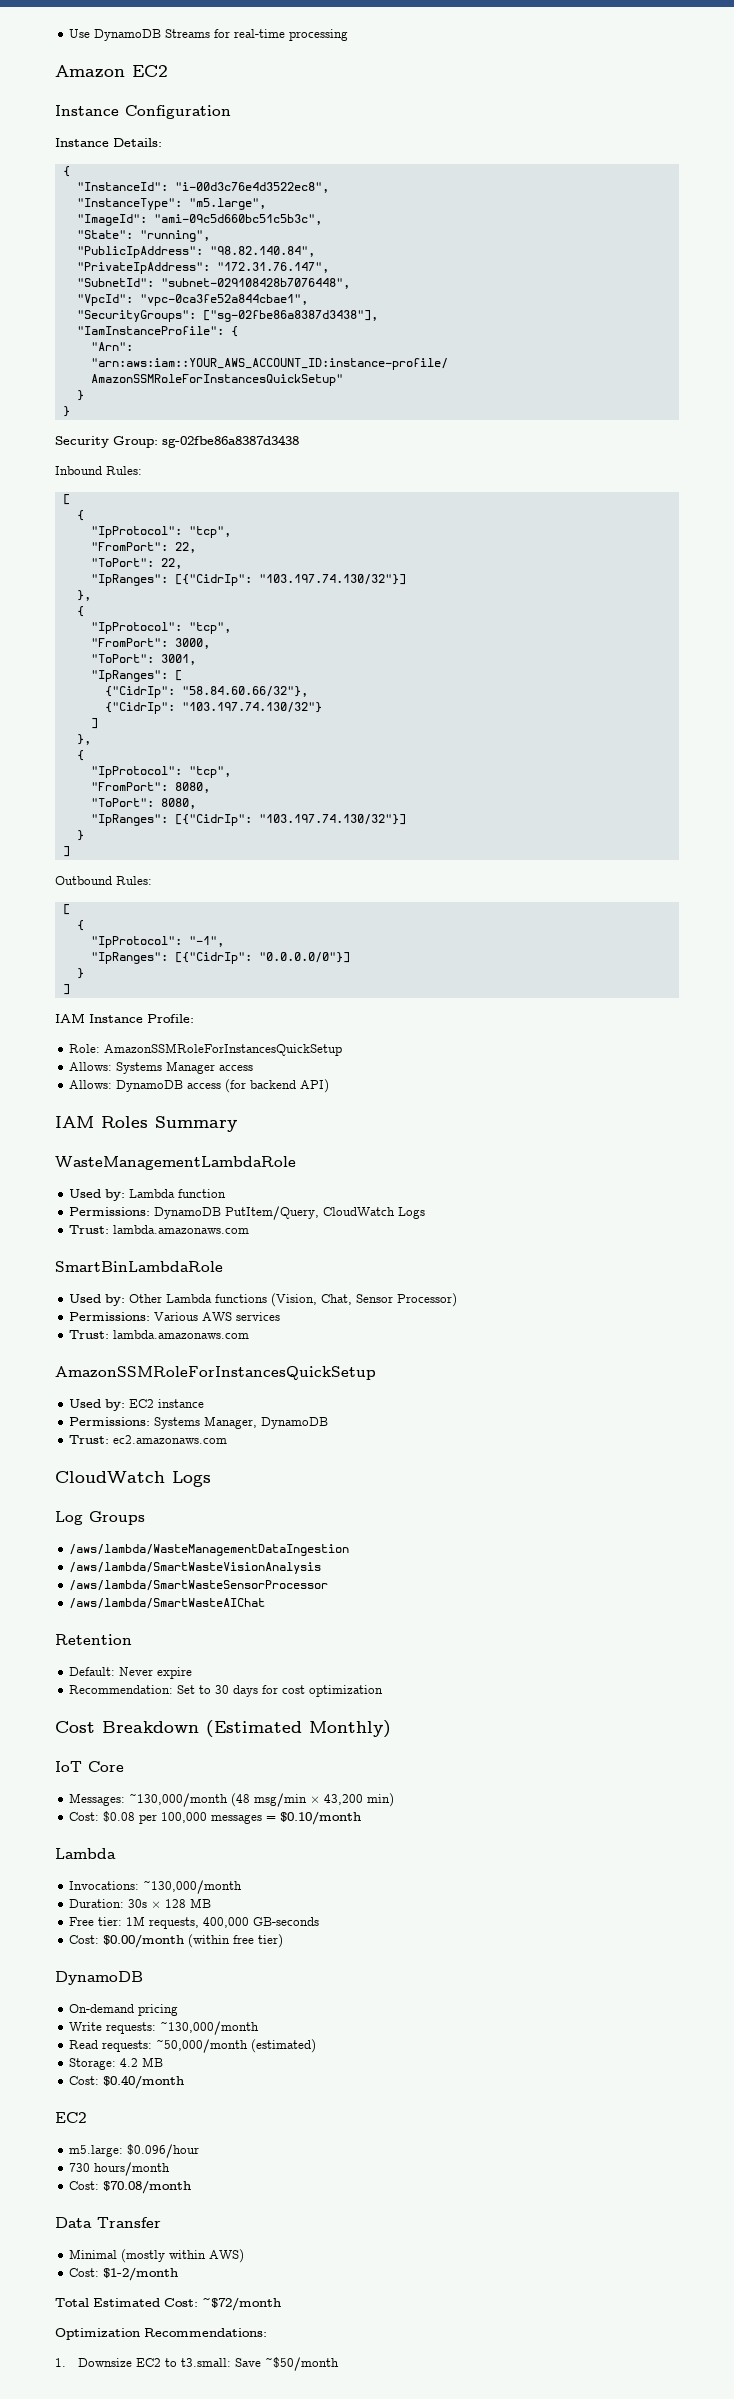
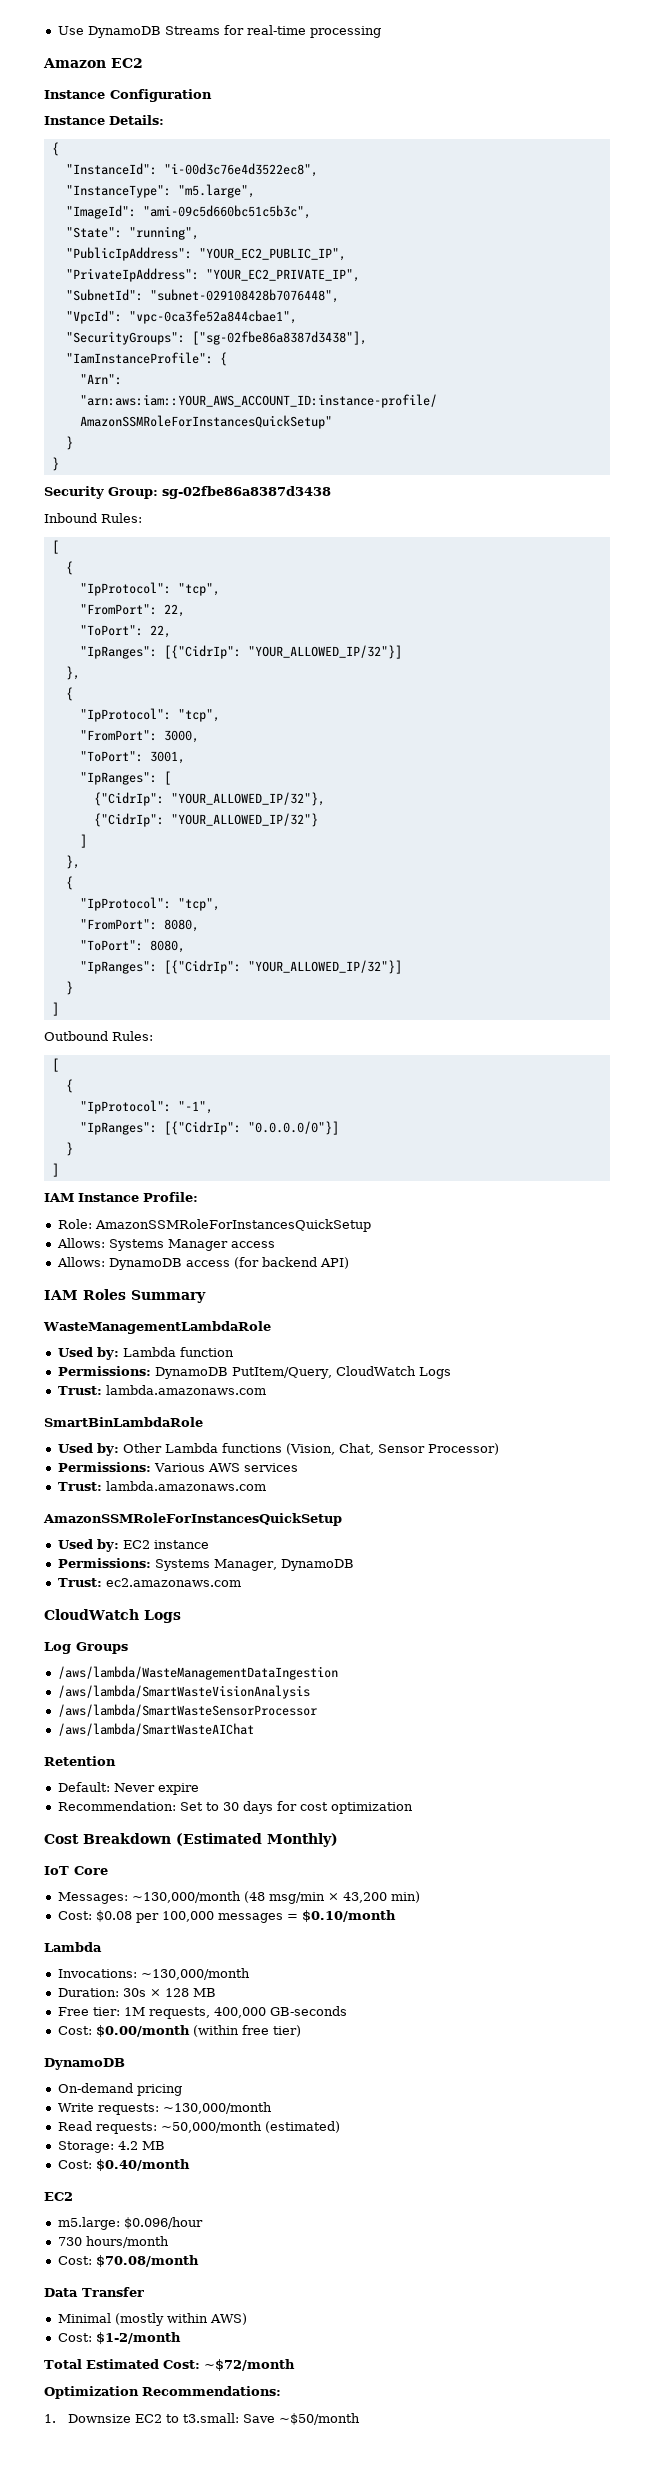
[209,246,315,257] "98.82.140.84", -> [198,248,346,261] "YOUR_EC2_PUBLIC_IP",
[216,262,329,273] "172.31.76.147", -> [205,269,360,282] "YOUR_EC2_PRIVATE_IP",
[258,574,406,585] "103.197.74.130/32"}] -> [247,645,402,659] "YOUR_ALLOWED_IP/32"}]
[181,686,308,697] [104,702,322,714] "58.84.60.66/32"}, // {"CidrIp": "103.197.74.130/32"} -> [170,792,325,806] [93,813,318,827] "YOUR_ALLOWED_IP/32"}, // {"CidrIp": "YOUR_ALLOWED_IP/32"}
[258,814,406,825] "103.197.74.130/32"}] -> [247,960,402,974] "YOUR_ALLOWED_IP/32"}]

